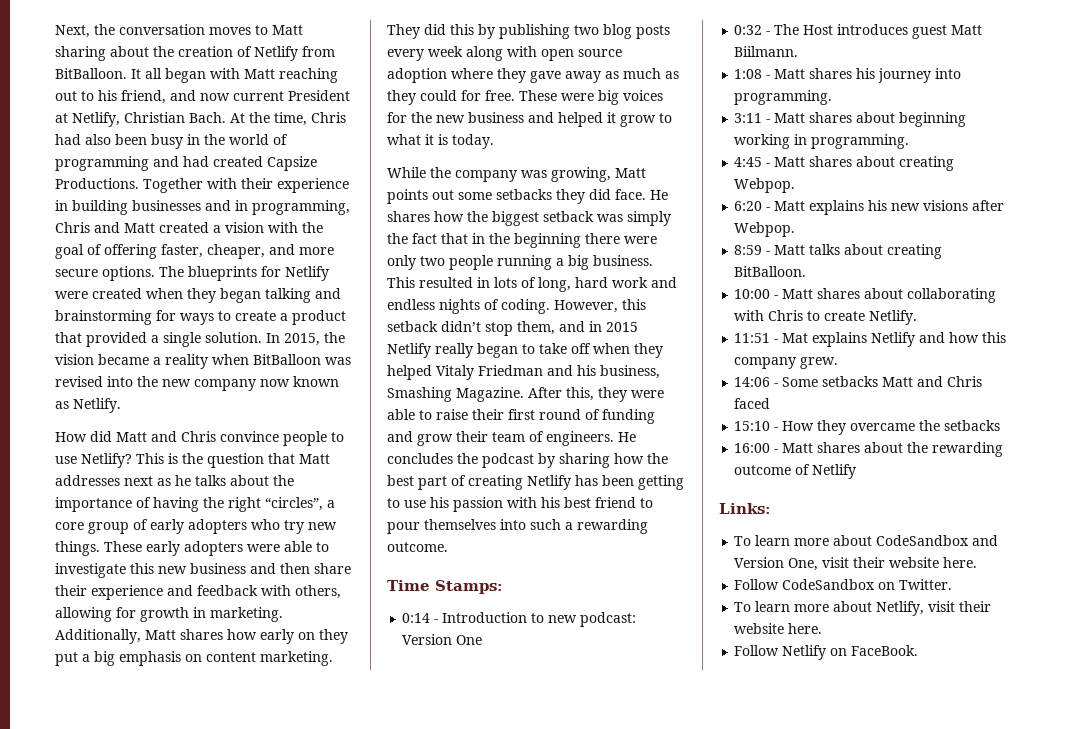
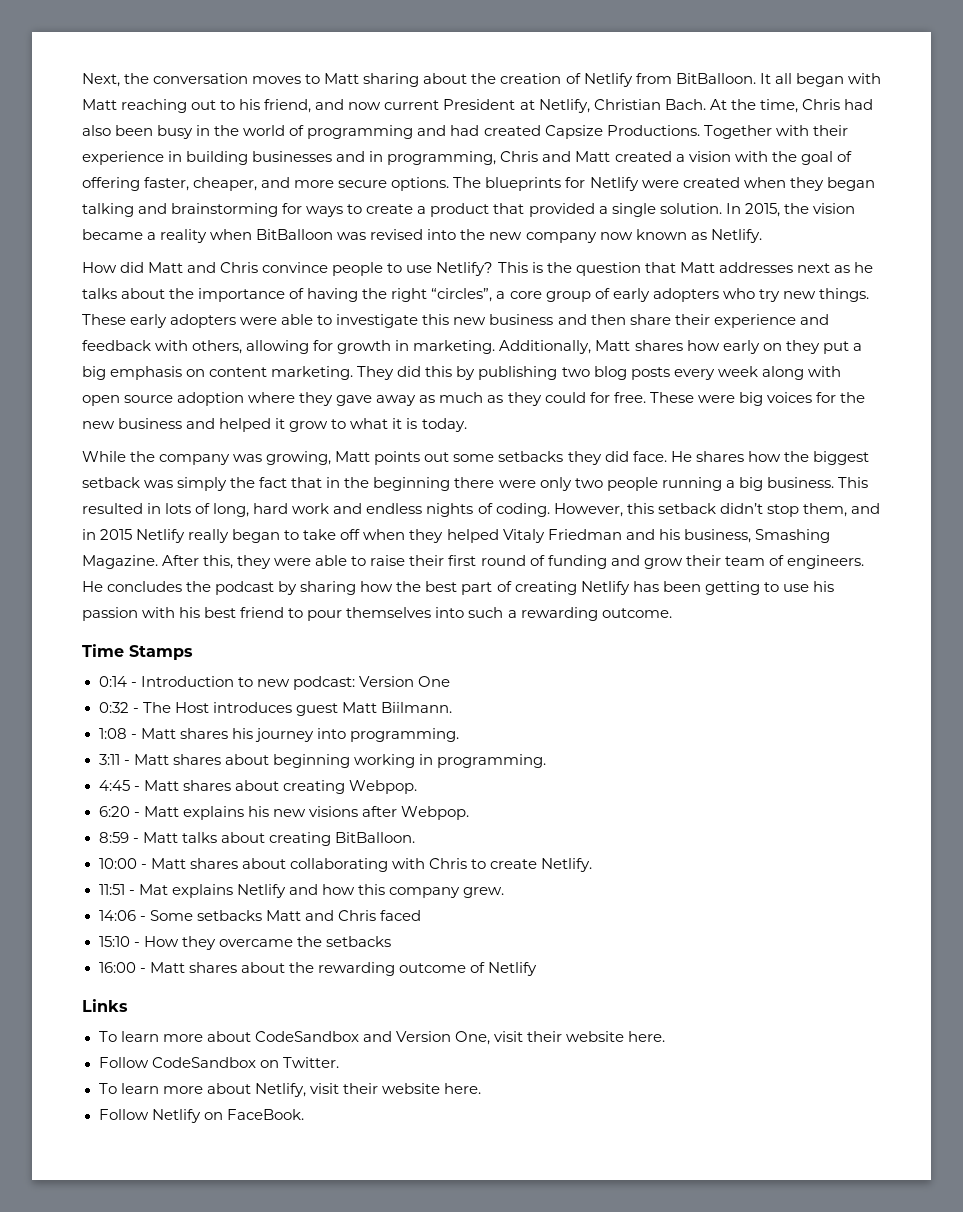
[435,580,503,594] Stamps: -> [129,645,193,660] Stamps
[719,503,771,514] Links: -> [82,999,128,1012] Links

